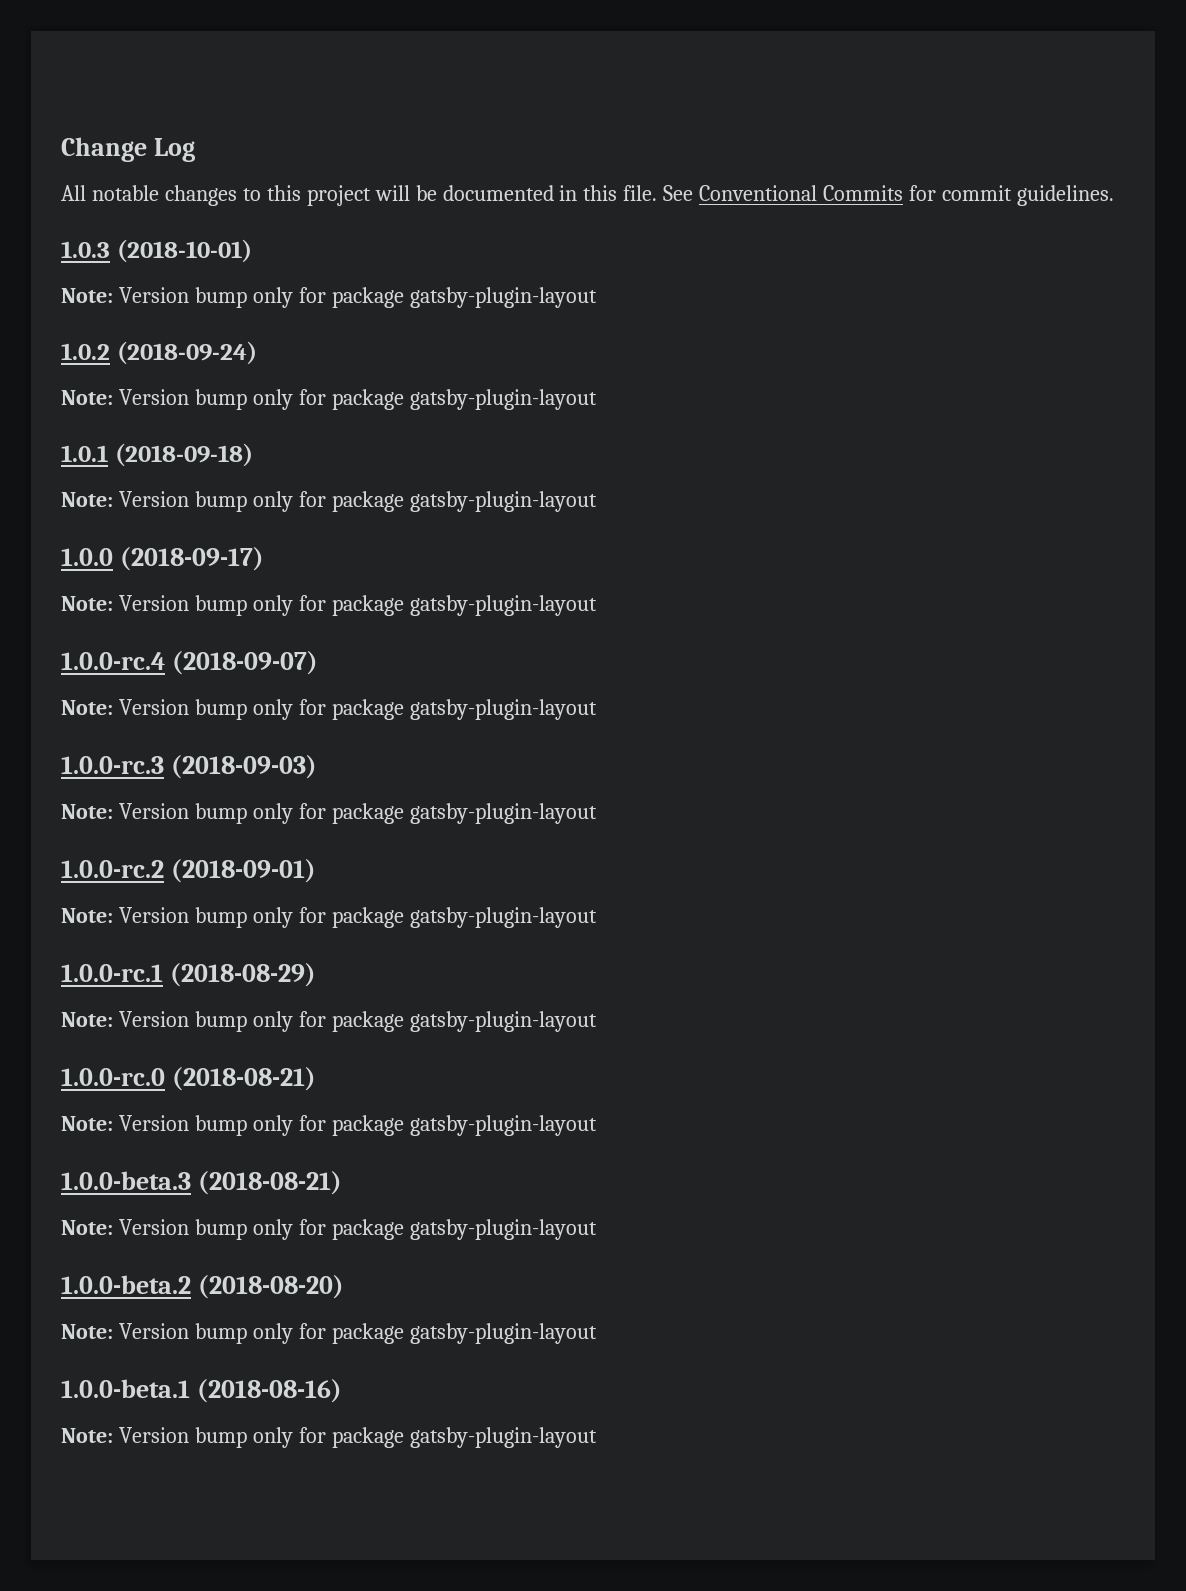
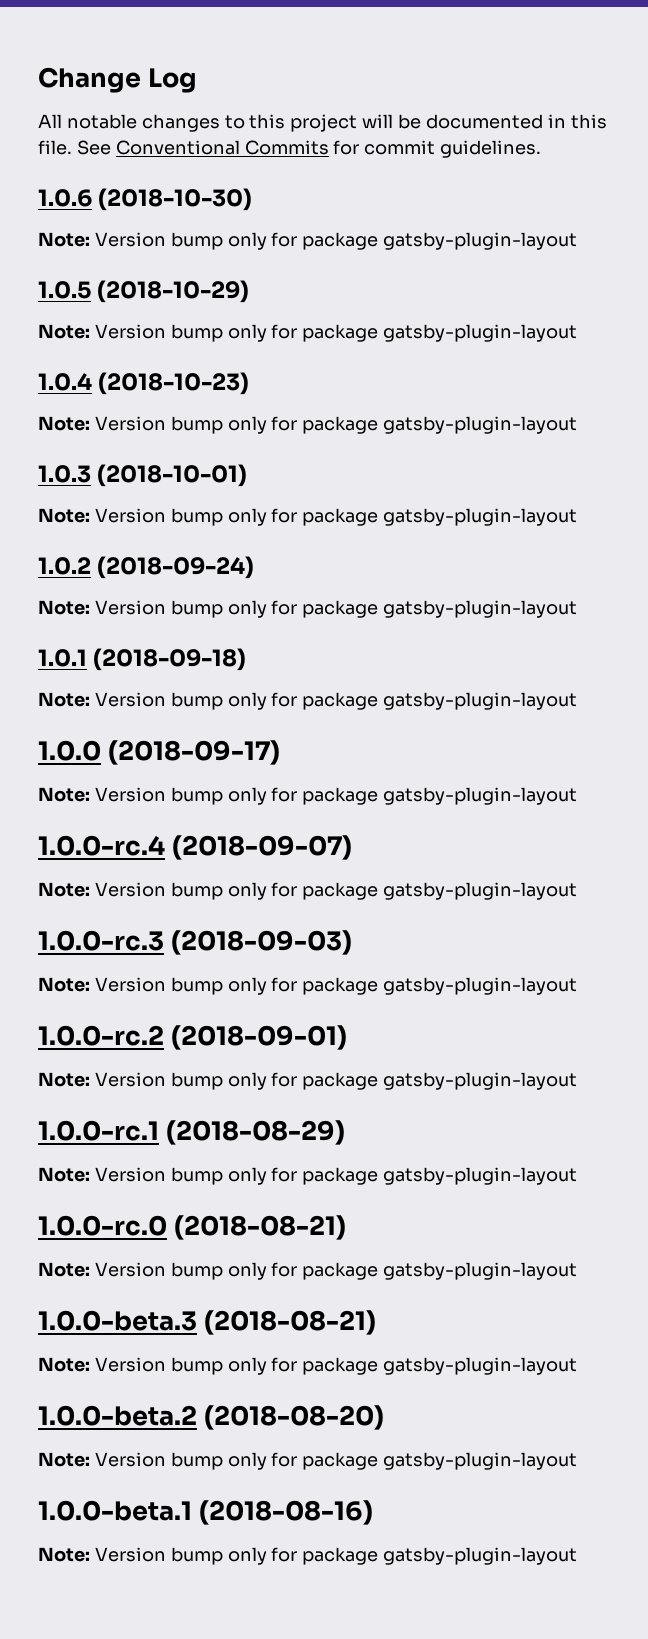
(1114, 195) none -> [38,188,253,211] [38,232,578,250] [38,280,250,303] [38,324,578,342] [38,372,250,395] [38,416,578,434] // 1.0.6 (2018-10-30) // Note: Version bump only for package gatsby-plugin-layout // 1.0.5 (2018-10-29) // Note: Version bump only for package gatsby-plugin-layout // 1.0.4 (2018-10-23) // Note: Version bump only for package gatsby-plugin-layout

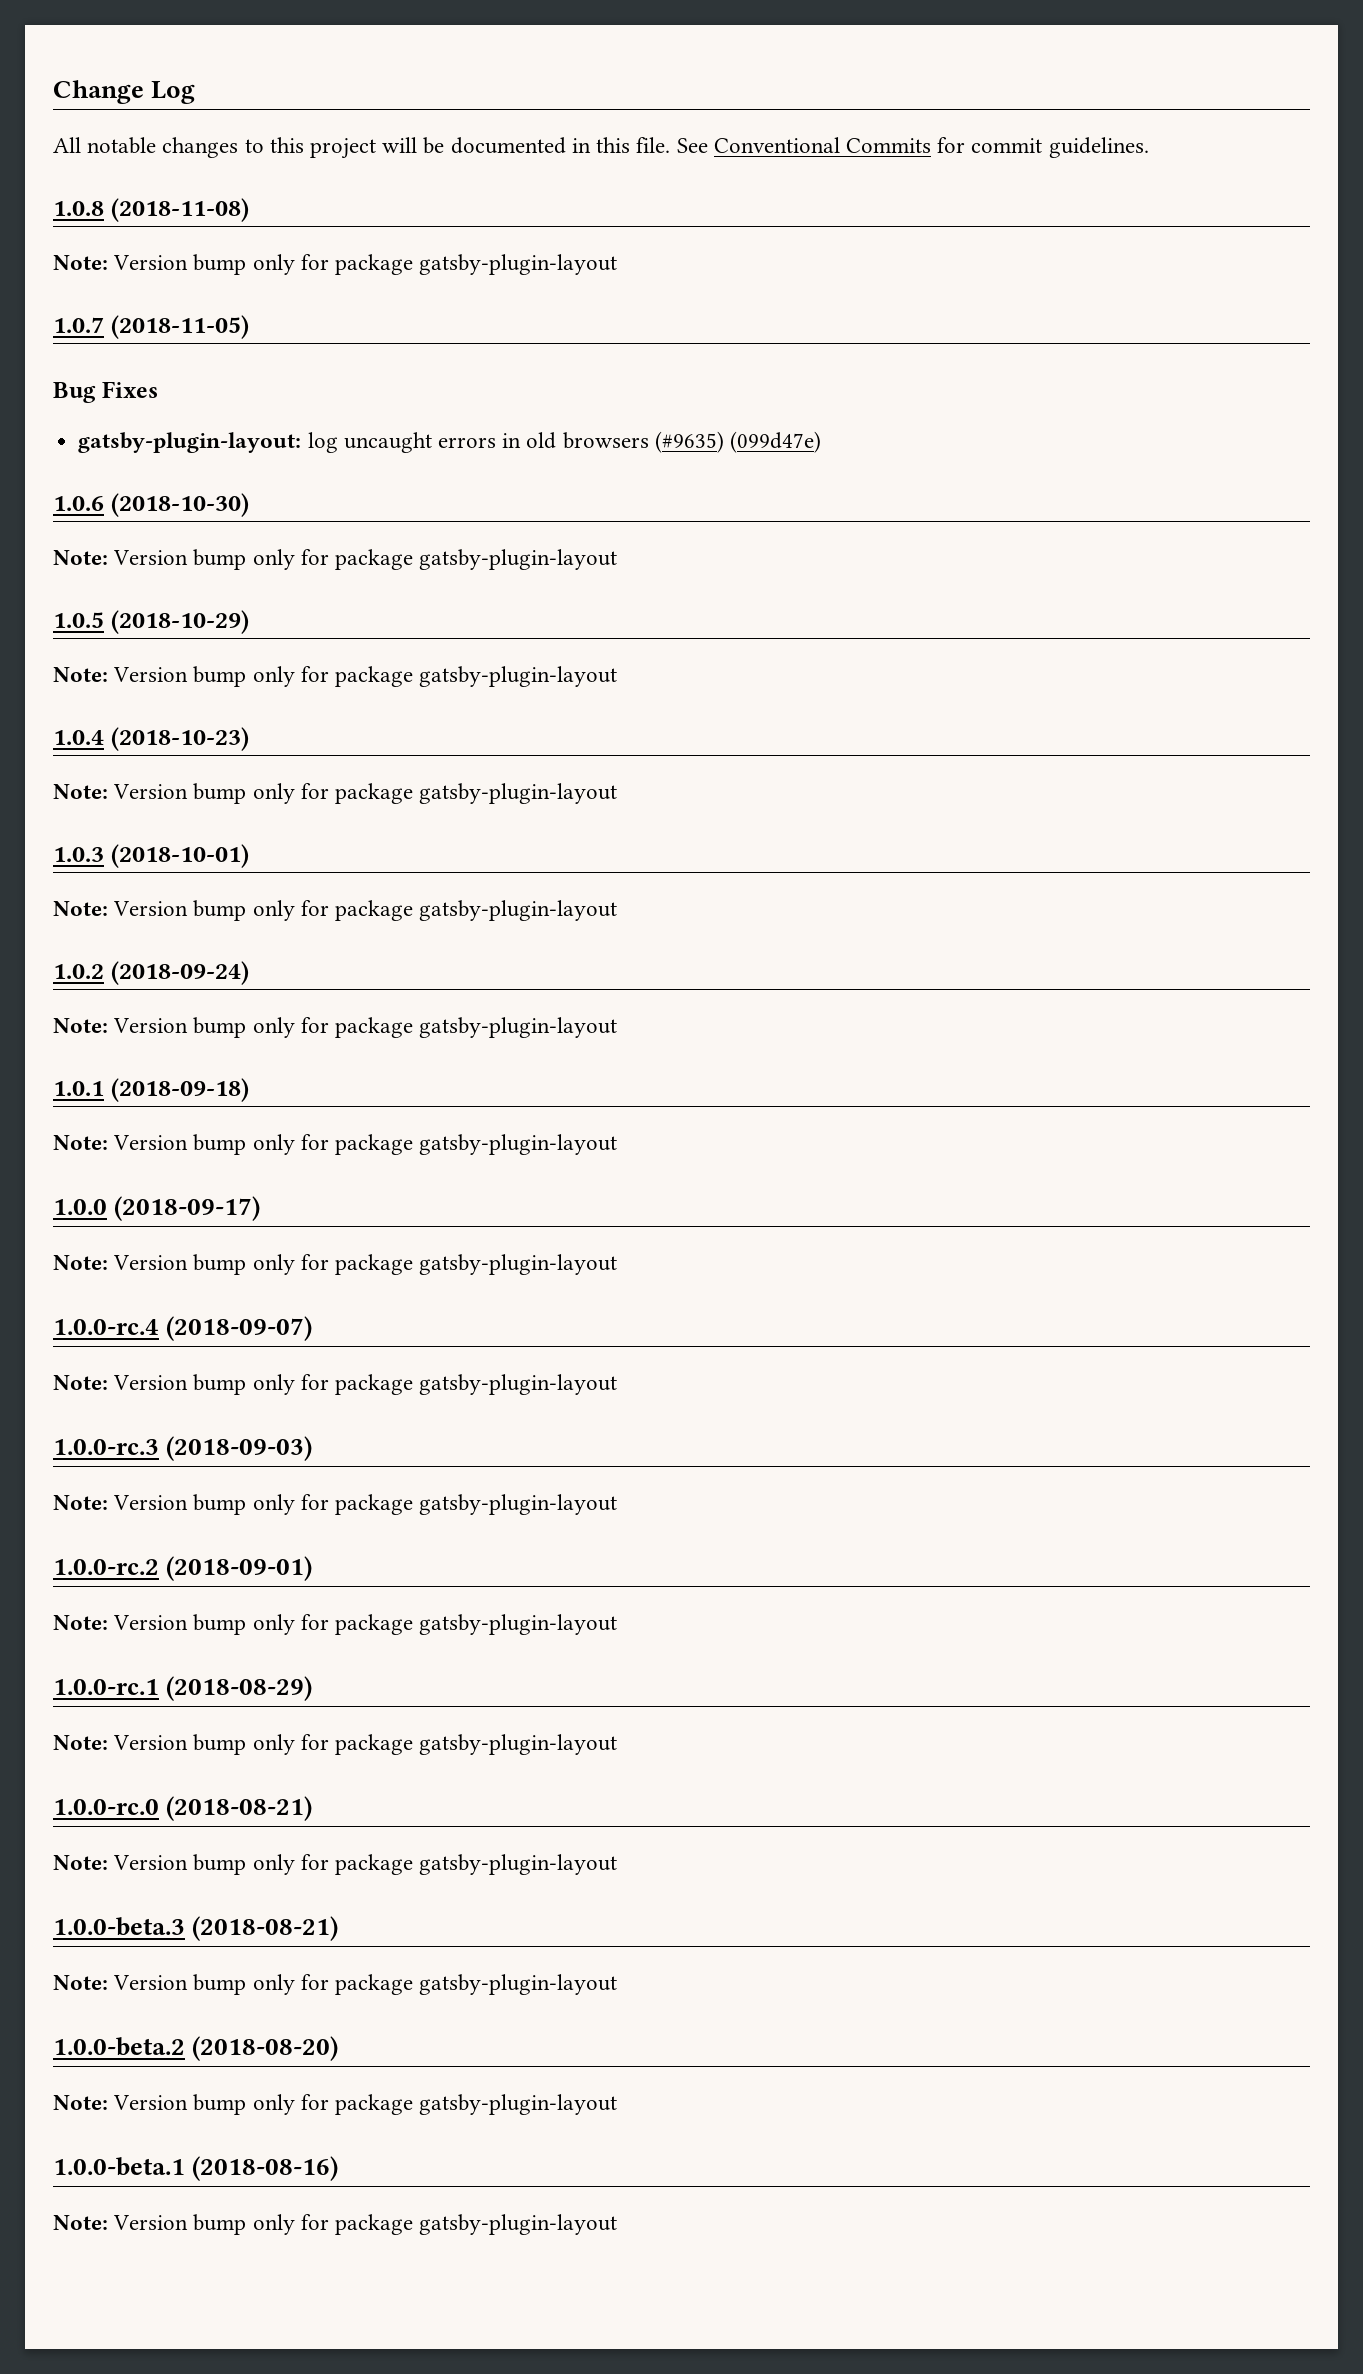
(542, 149) none -> [53,198,249,222] [53,254,618,275] [53,315,249,339] [53,381,159,403] [78,431,821,453] // 1.0.8 (2018-11-08) // Note: Version bump only for package gatsby-plugin-layout // 1.0.7 (2018-11-05) // Bug Fixes // gatsby-plugin-layout: log uncaught errors in old browsers (#9635) (099d47e)

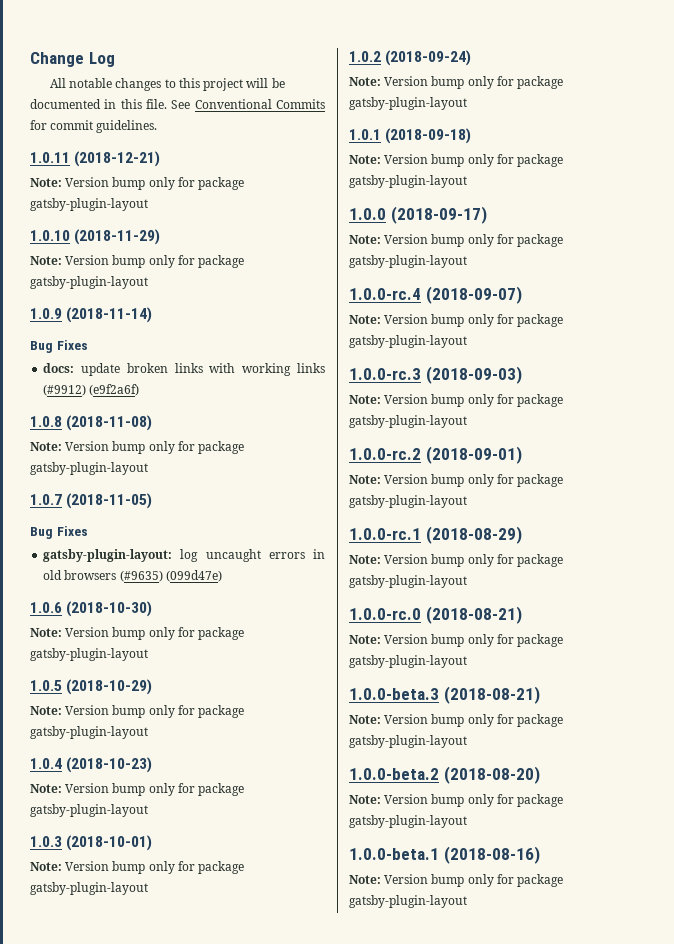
(1149, 147) none -> [30,151,161,167] [30,177,245,190] [30,198,148,211] [30,229,161,245] [30,255,245,268] [30,276,148,289] [30,307,153,323] [30,340,88,353] [43,363,326,376] [43,384,140,396] // 1.0.11 (2018-12-21) // Note: Version bump only for package gatsby-plugin-layout // 1.0.10 (2018-11-29) // Note: Version bump only for package gatsby-plugin-layout // 1.0.9 (2018-11-14) // Bug Fixes // docs: update broken links with working links (#9912) (e9f2a6f)

